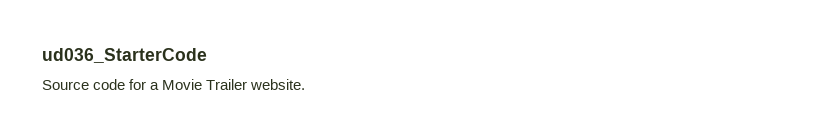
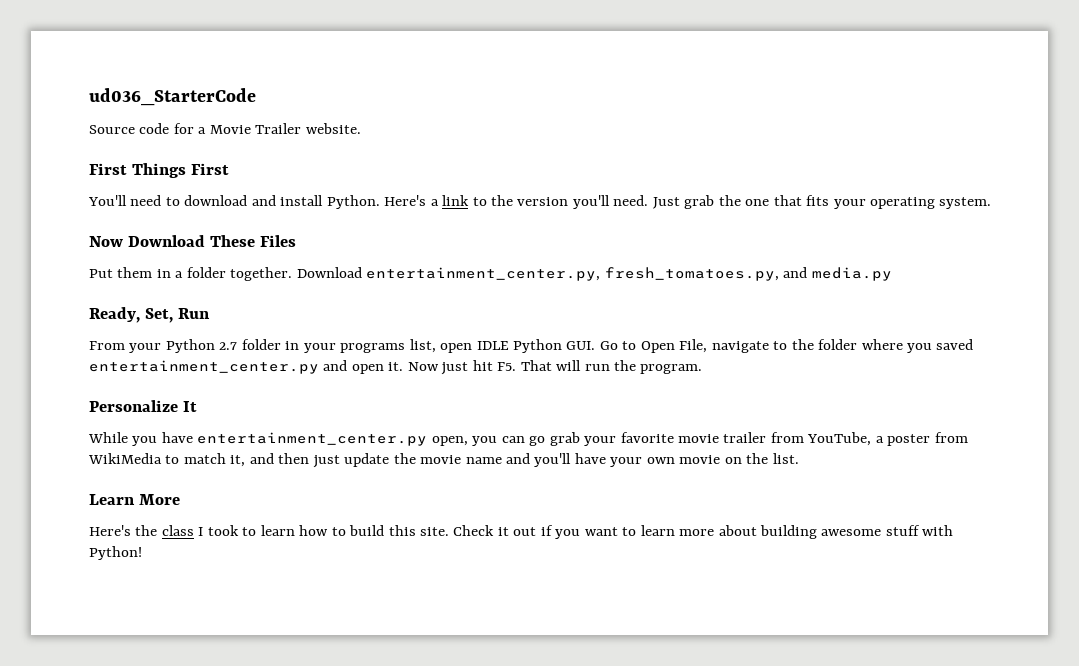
(306, 84) none -> [89,163,230,178] [88,195,992,209] [89,235,297,247] [89,267,892,281] [89,307,211,323] [89,339,974,353] [89,360,703,375] [89,400,198,412] [88,432,968,446] [88,453,799,468] [89,494,181,505] [89,525,954,539] [89,546,142,560] // First Things First // You'll need to download and install Python. Here's a link to the version you'll need. Just grab the one that fits your operating system. // Now Download These Files // Put them in a folder together. Download entertainment_center.py, fresh_tomatoes.py, and media.py // Ready, Set, Run // From your Python 2.7 folder in your programs list, open IDLE Python GUI. Go to Open File, navigate to the folder where you saved entertainment_center.py and open it. Now just hit F5. That will run the program. // Personalize It // While you have entertainment_center.py open, you can go grab your favorite movie trailer from YouTube, a poster from WikiMedia to match it, and then just update the movie name and you'll have your own movie on the list. // Learn More // Here's the class I took to learn how to build this site. Check it out if you want to learn more about building awesome stuff with Python!

